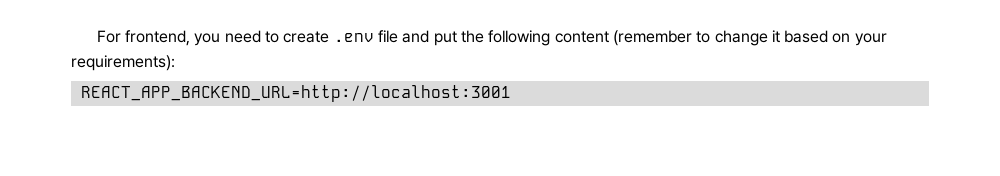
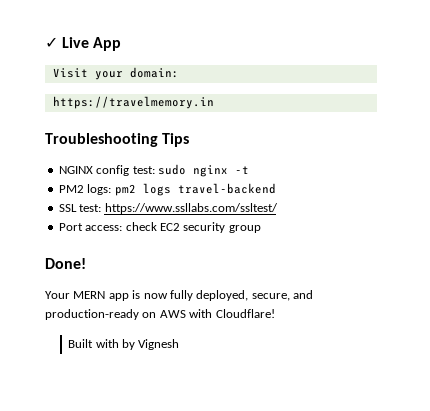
[96,30,887,46] [71,55,175,71] [80,85,511,102] For frontend, you need to create .env file and put the following content (remember to change it based on your requirements): // REACT_APP_BACKEND_URL=http://localhost:3001 -> [45,37,122,51] [52,67,179,80] [52,96,214,109] [45,133,190,147] [58,164,249,177] [58,183,276,196] [58,203,278,214] [58,222,261,233] [45,258,86,269] [45,290,313,301] [45,309,275,320] [68,339,180,350] ✓ Live App // Visit your domain: // https://travelmemory.in // Troubleshooting Tips // NGINX config test: sudo nginx -t // PM2 logs: pm2 logs travel-backend // SSL test: https://www.ssllabs.com/ssltest/ // Port access: check EC2 security group // Done! // Your MERN app is now fully deployed, secure, and production-ready on AWS with Cloudflare! // Built with by Vignesh

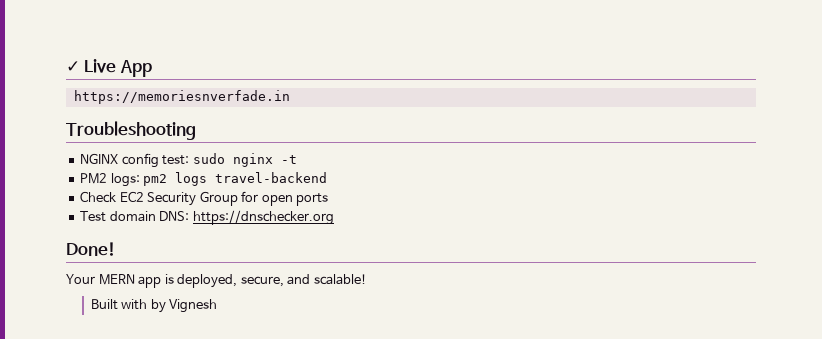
[52,67,179,80] [52,96,214,109] Visit your domain: // https://travelmemory.in -> [73,90,290,104] https://memoriesnverfade.in
[162,133,190,147] Tips -> (196, 130) none
[58,203,278,214] [58,222,261,233] SSL test: https://www.ssllabs.com/ssltest/ // Port access: check EC2 security group -> [80,191,329,206] [80,210,334,225] Check EC2 Security Group for open ports // Test domain DNS: https://dnschecker.org
[143,290,193,301] now fully -> (174, 279) none
[45,309,275,320] production-ready on AWS with Cloudflare! -> [313,274,367,285] scalable!

